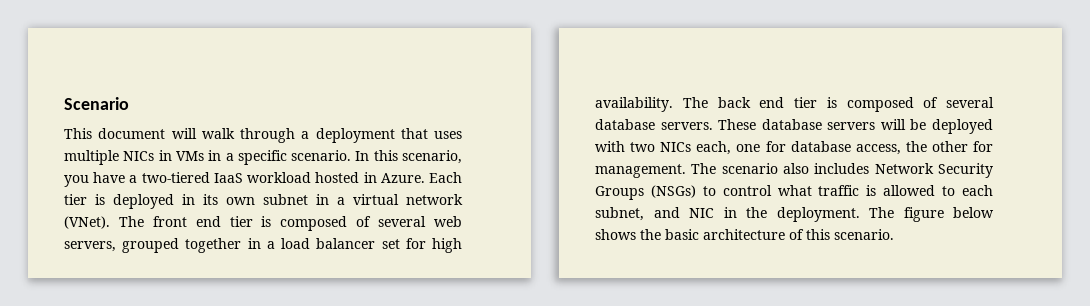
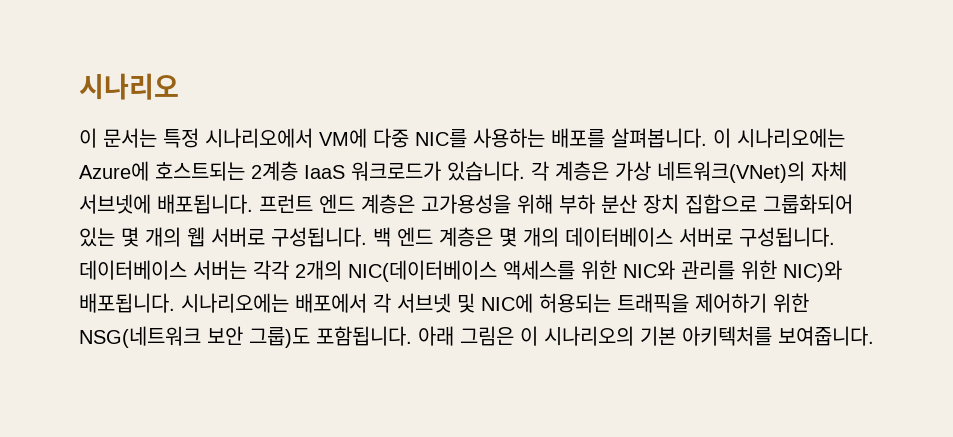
[64,97,129,110] [64,128,462,143] [64,150,463,165] [64,172,463,187] [64,194,463,209] [64,216,463,231] [64,238,463,253] [595,97,994,112] [595,119,993,134] [595,141,993,155] [595,163,993,178] [595,185,994,200] [595,207,994,222] [595,229,894,240] Scenario // This document will walk through a deployment that uses multiple NICs in VMs in a specific scenario. In this scenario, you have a two-tiered IaaS workload hosted in Azure. Each tier is deployed in its own subnet in a virtual network (VNet). The front end tier is composed of several web servers, grouped together in a load balancer set for high availability. The back end tier is composed of several database servers. These database servers will be deployed with two NICs each, one for database access, the other for management. The scenario also includes Network Security Groups (NSGs) to control what traffic is allowed to each subnet, and NIC in the deployment. The figure below shows the basic architecture of this scenario. -> [79,73,179,100] [79,128,845,148] [79,161,847,183] [79,194,853,214] [79,227,835,247] [79,260,842,282] [79,293,809,313] [79,326,874,348] 시나리오 // 이 문서는 특정 시나리오에서 VM에 다중 NIC를 사용하는 배포를 살펴봅니다. 이 시나리오에는 Azure에 호스트되는 2계층 IaaS 워크로드가 있습니다. 각 계층은 가상 네트워크(VNet)의 자체 서브넷에 배포됩니다. 프런트 엔드 계층은 고가용성을 위해 부하 분산 장치 집합으로 그룹화되어 있는 몇 개의 웹 서버로 구성됩니다. 백 엔드 계층은 몇 개의 데이터베이스 서버로 구성됩니다. 데이터베이스 서버는 각각 2개의 NIC(데이터베이스 액세스를 위한 NIC와 관리를 위한 NIC)와 배포됩니다. 시나리오에는 배포에서 각 서브넷 및 NIC에 허용되는 트래픽을 제어하기 위한 NSG(네트워크 보안 그룹)도 포함됩니다. 아래 그림은 이 시나리오의 기본 아키텍처를 보여줍니다.

